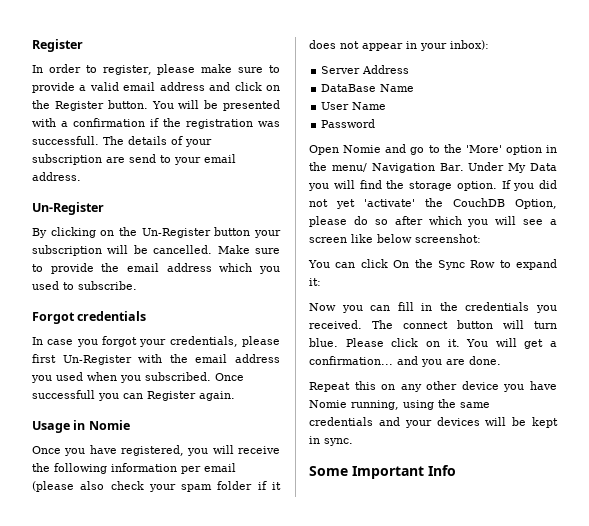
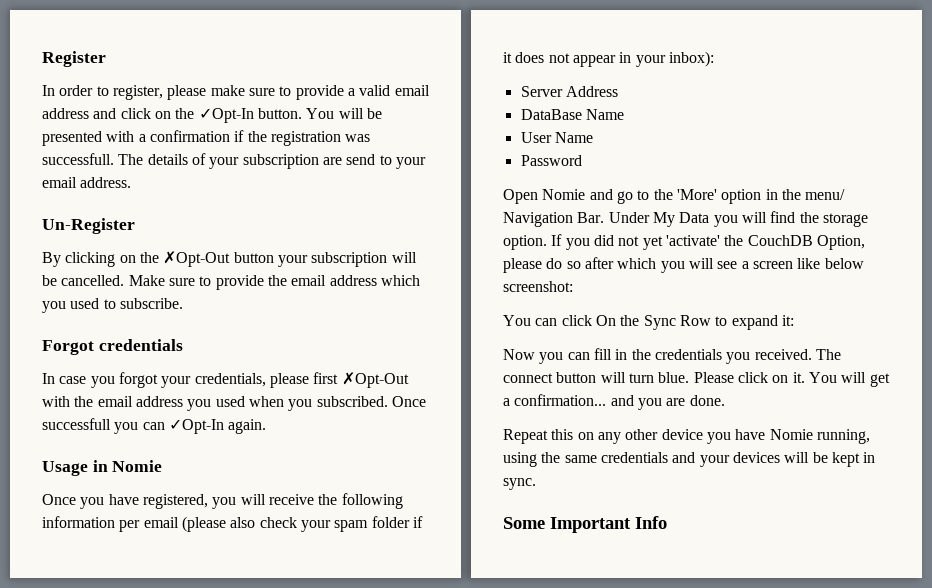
[54,101,104,111] Register -> [198,108,254,123] ✓Opt-In
[141,228,211,238] Un-Register -> [163,251,231,267] ✗Opt-Out
[62,355,132,365] Un-Register -> [341,372,409,388] ✗Opt-Out
[147,391,196,401] Register -> [168,419,224,434] ✓Opt-In

